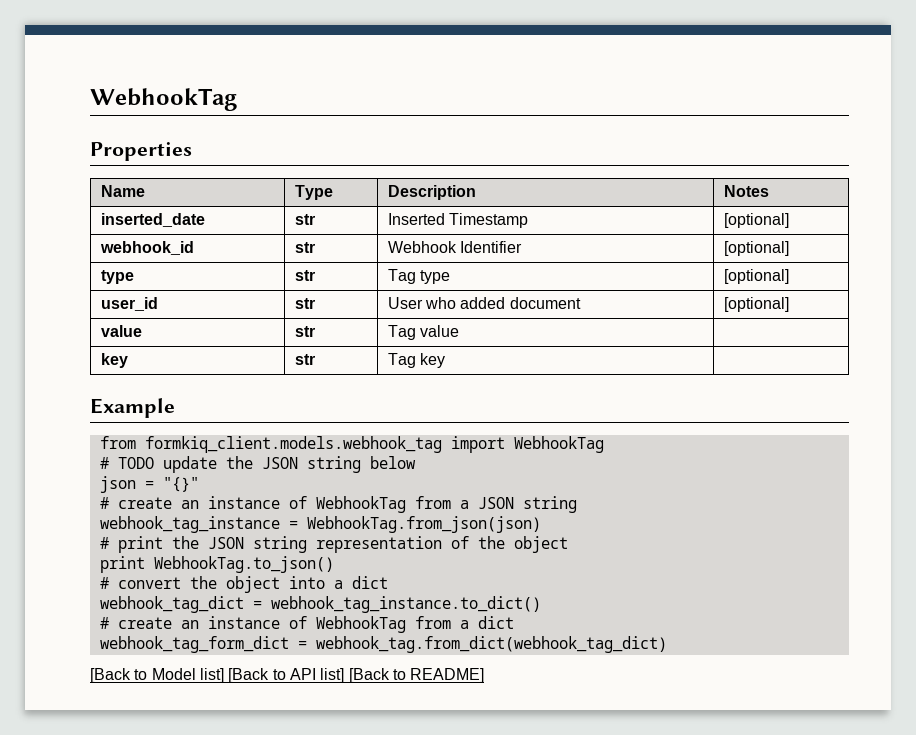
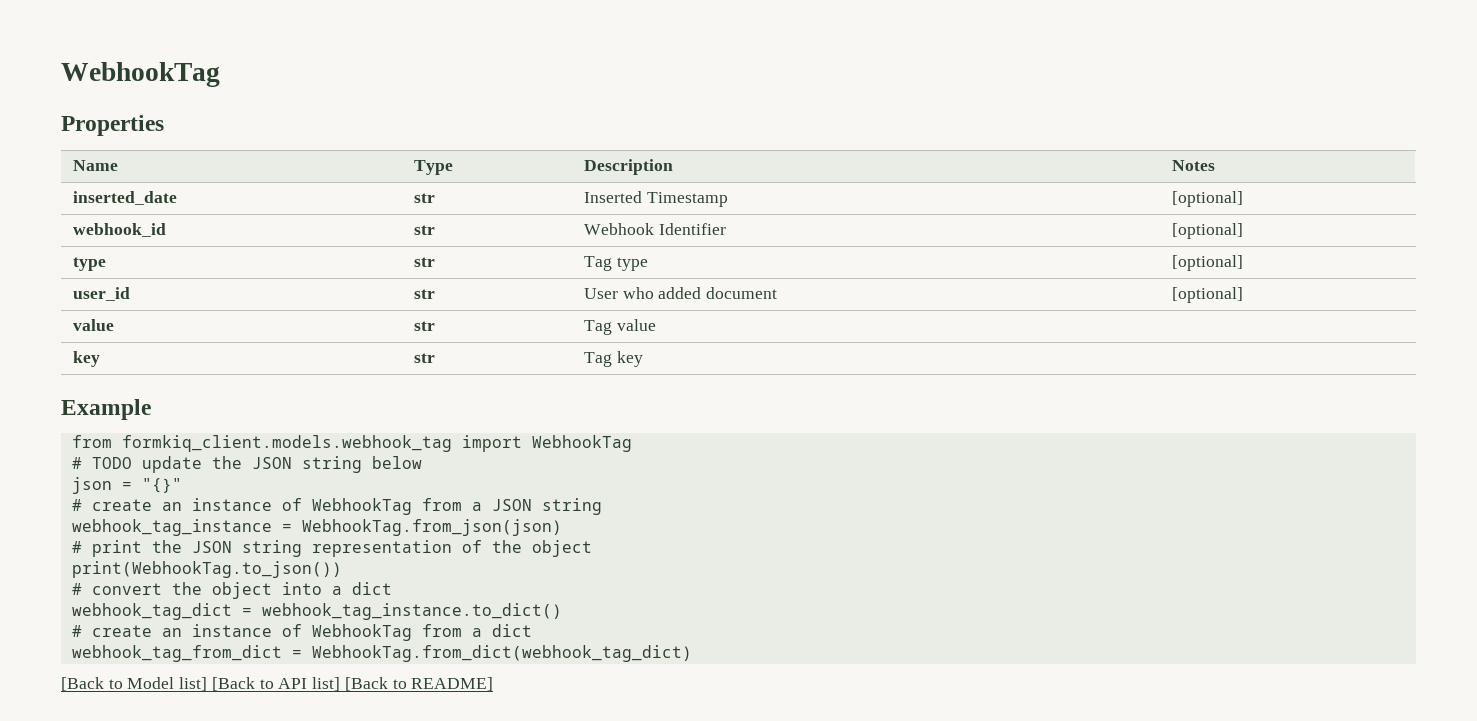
[99,556,334,573] print WebhookTag.to_json() -> [71,561,342,578] print(WebhookTag.to_json())
[99,636,667,653] webhook_tag_form_dict = webhook_tag.from_dict(webhook_tag_dict) -> [71,645,692,662] webhook_tag_from_dict = WebhookTag.from_dict(webhook_tag_dict)

